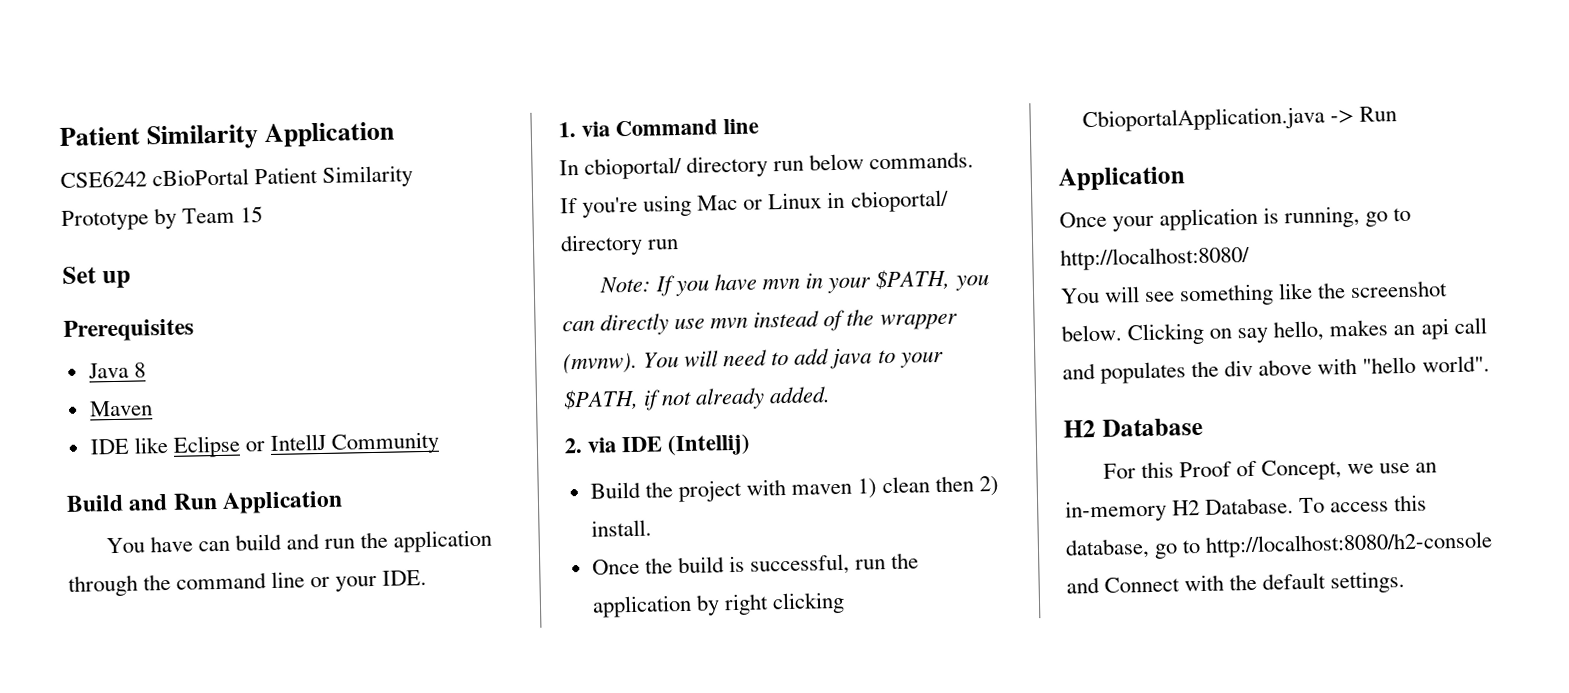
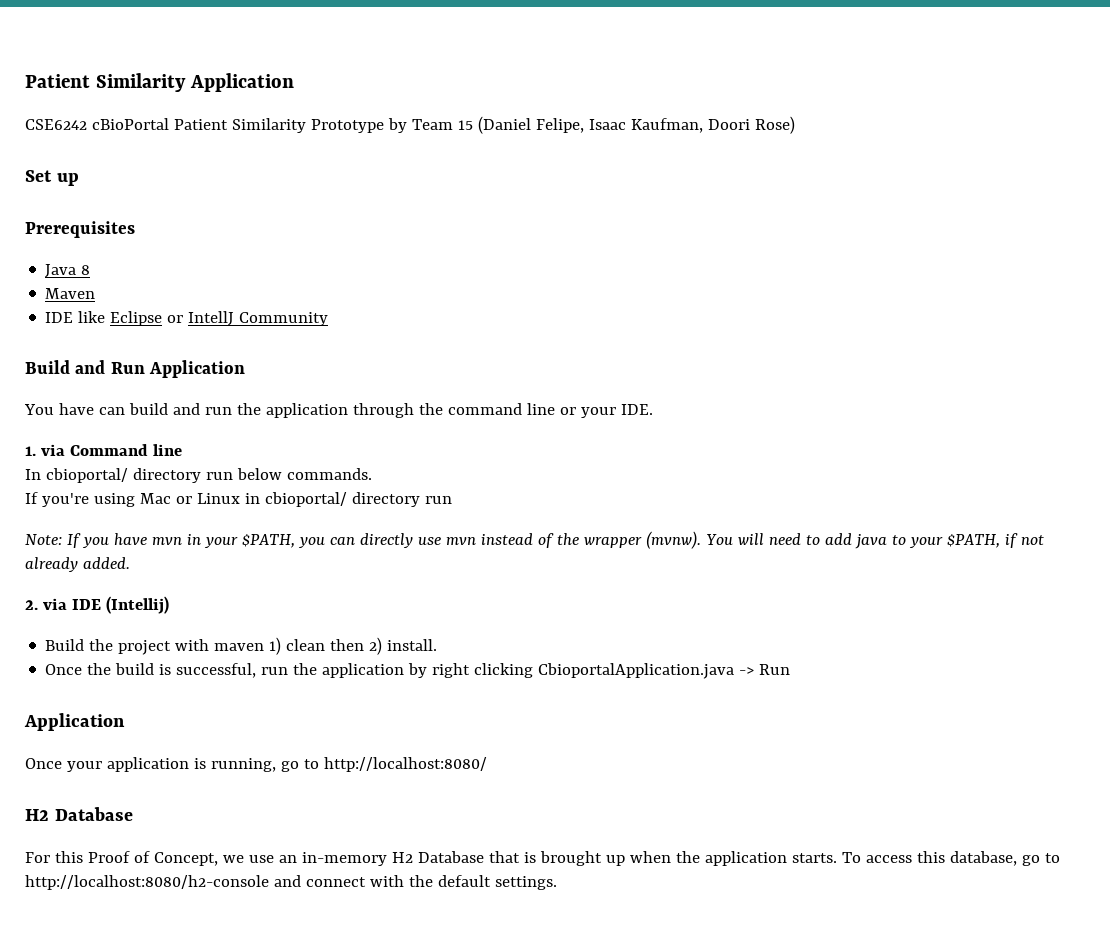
(264, 214) none -> [477,116,795,134] (Daniel Felipe, Isaac Kaufman, Doori Rose)
[1060,280,1449,307] [1061,317,1487,346] [1062,355,1490,384] // You will see something like the screenshot below. Clicking on say hello, makes an api call and populates the div above with "hello world". -> (487, 764) none
[1205,497,1295,515] Database. -> [417,851,837,866] Database that is brought up when the application starts.
[1104,576,1181,593] Connect -> [305,877,366,887] connect

